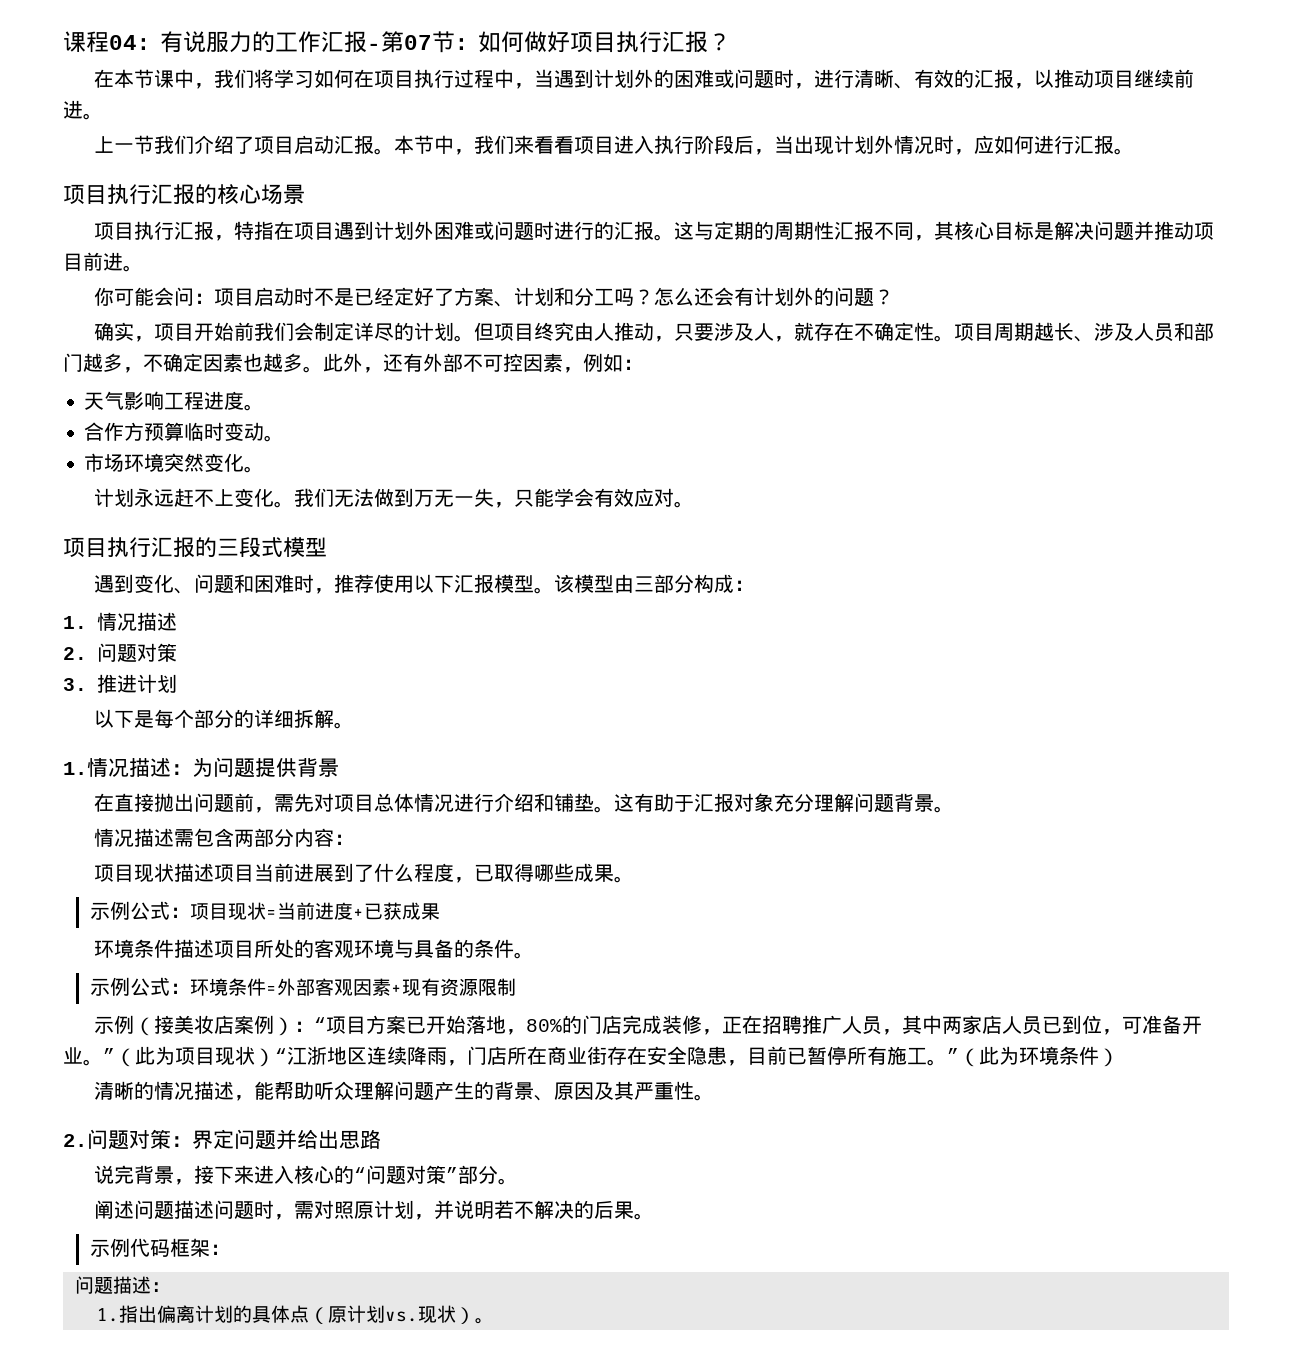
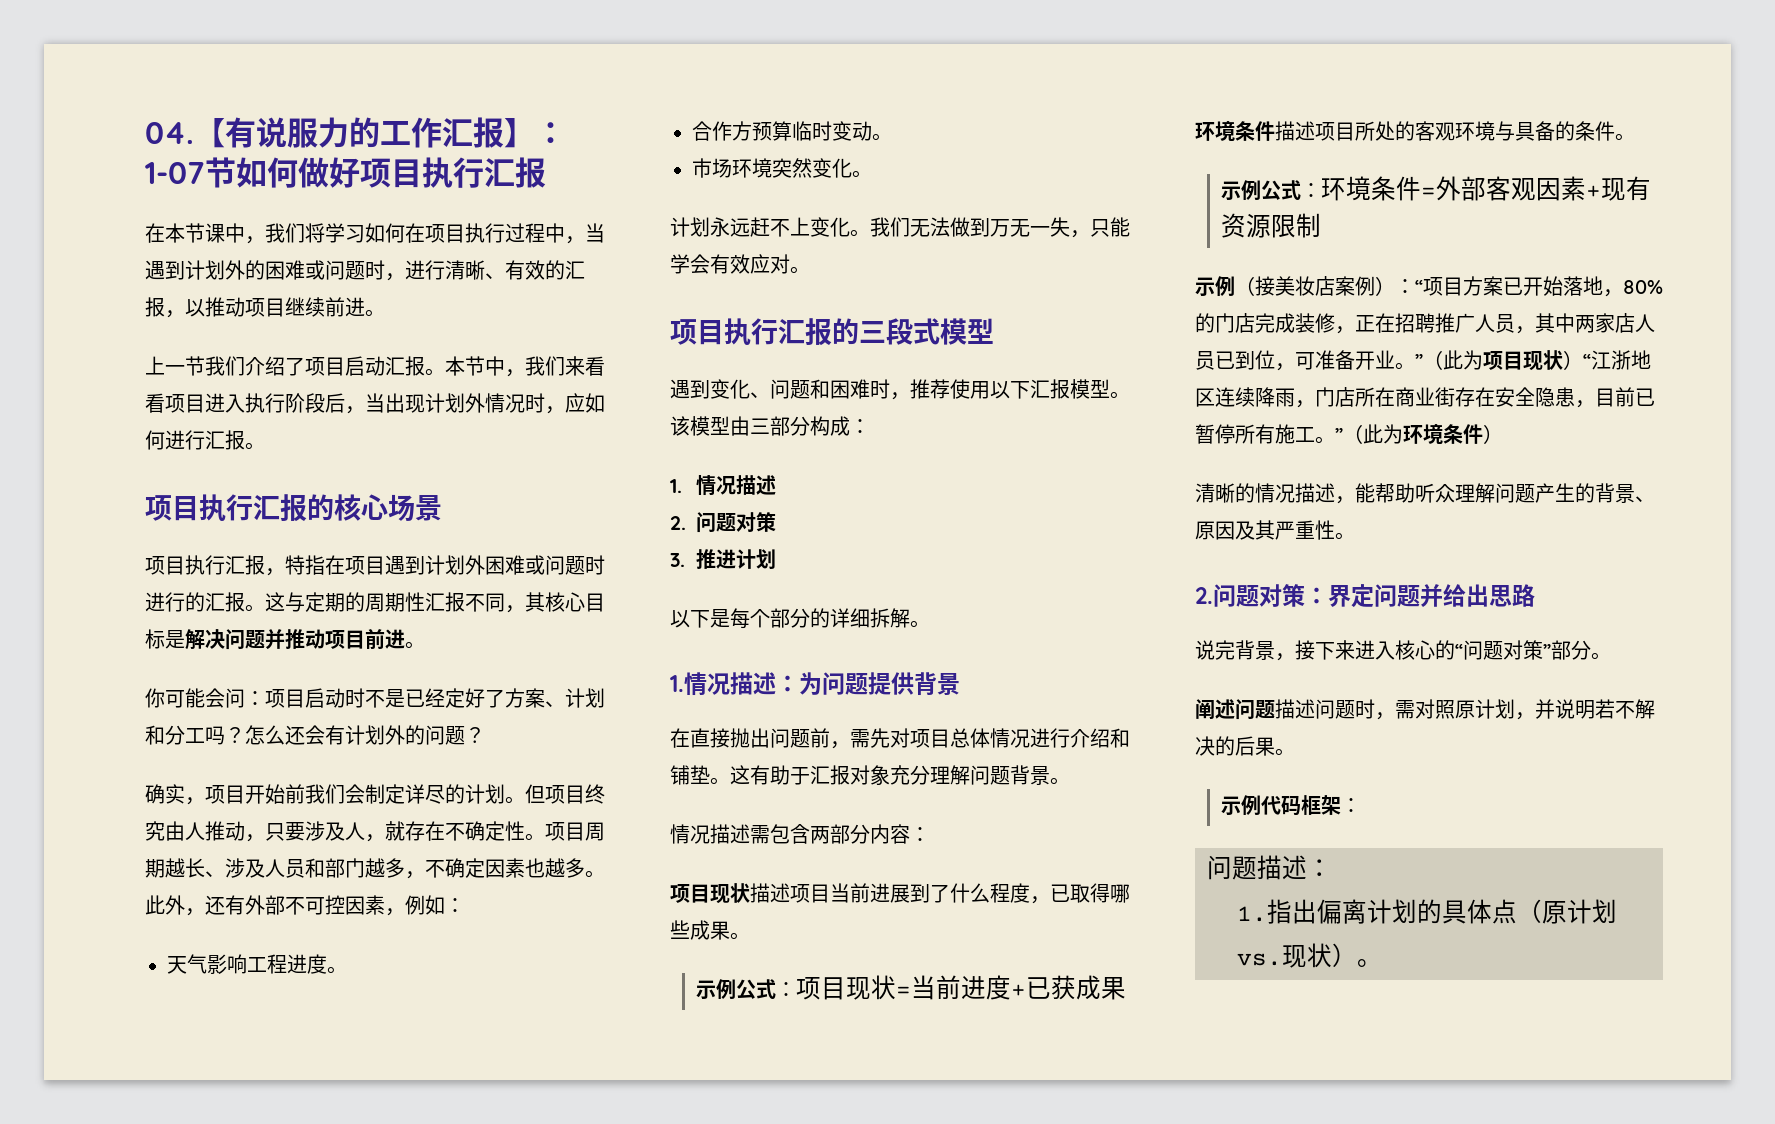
[63,31,160,53] 课程04： -> [145,118,225,148] 04.【
[367,31,478,53] -第07节： -> [504,118,566,148] [145,157,236,188] 】：1-07节
[708,33,731,51] ？ -> (546, 172) none

